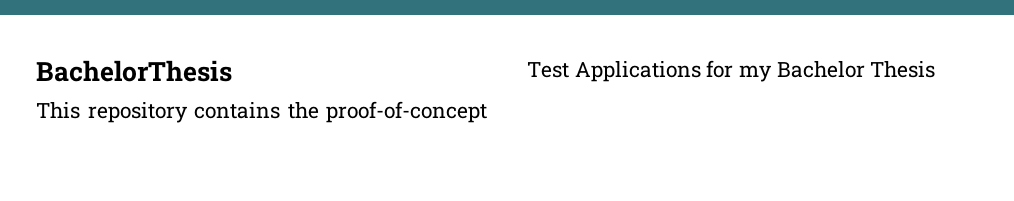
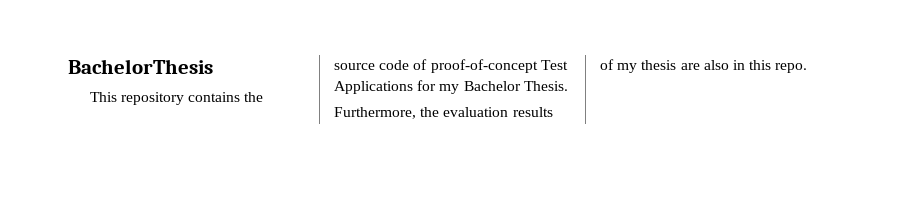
(319, 110) none -> [334,59,428,70] source code of
[870,61,936,78] Thesis -> [523,81,568,91] [334,107,553,119] [600,59,808,73] Thesis. // Furthermore, the evaluation results of my thesis are also in this repo.

